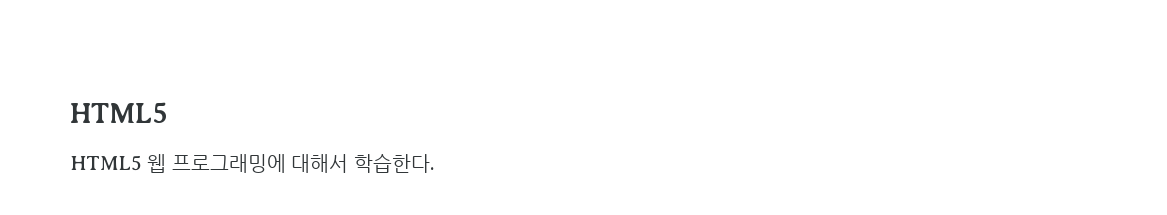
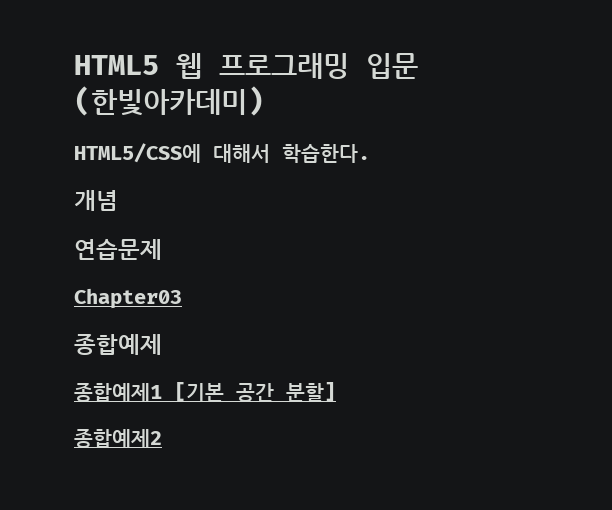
[70,102,168,123] [70,153,434,173] HTML5 // HTML5 웹 프로그래밍에 대해서 학습한다. -> [74,53,418,79] [74,86,264,116] [74,143,370,163] [74,190,118,211] [74,239,162,260] [74,288,182,309] [74,334,162,355] [74,382,336,402] [74,429,162,448] HTML5 웹 프로그래밍 입문 (한빛아카데미) // HTML5/CSS에 대해서 학습한다. // 개념 // 연습문제 // Chapter03 // 종합예제 // 종합예제1 [기본 공간 분할] // 종합예제2

